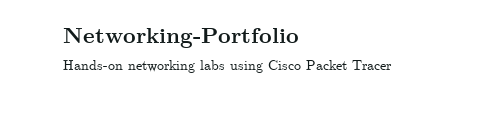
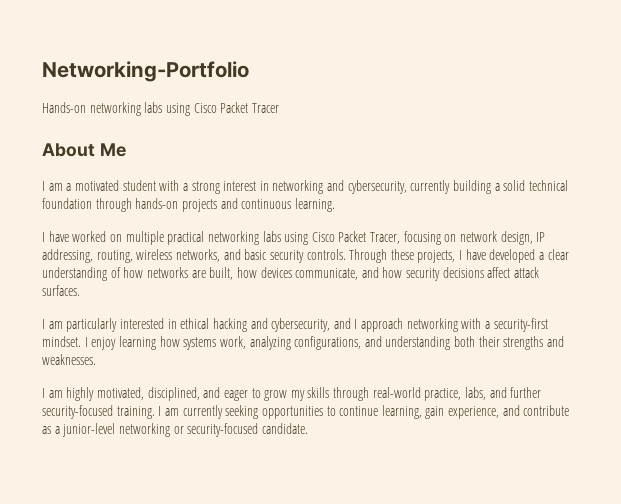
(392, 65) none -> [42,143,126,157] [42,180,568,194] [42,198,335,212] [42,231,546,245] [42,249,569,263] [42,267,540,281] [42,285,80,296] [42,318,548,332] [42,336,565,350] [42,354,96,365] [42,387,542,401] [42,405,570,419] [42,423,308,437] // About Me // I am a motivated student with a strong interest in networking and cybersecurity, currently building a solid technical foundation through hands-on projects and continuous learning. // I have worked on multiple practical networking labs using Cisco Packet Tracer, focusing on network design, IP addressing, routing, wireless networks, and basic security controls. Through these projects, I have developed a clear understanding of how networks are built, how devices communicate, and how security decisions affect attack surfaces. // I am particularly interested in ethical hacking and cybersecurity, and I approach networking with a security-first mindset. I enjoy learning how systems work, analyzing configurations, and understanding both their strengths and weaknesses. // I am highly motivated, disciplined, and eager to grow my skills through real-world practice, labs, and further security-focused training. I am currently seeking opportunities to continue learning, gain experience, and contribute as a junior-level networking or security-focused candidate.

